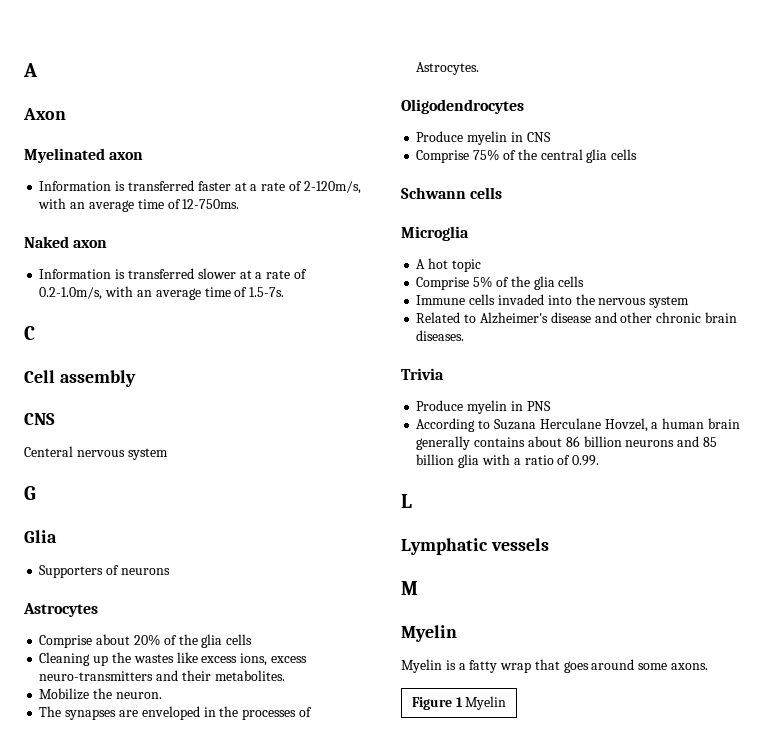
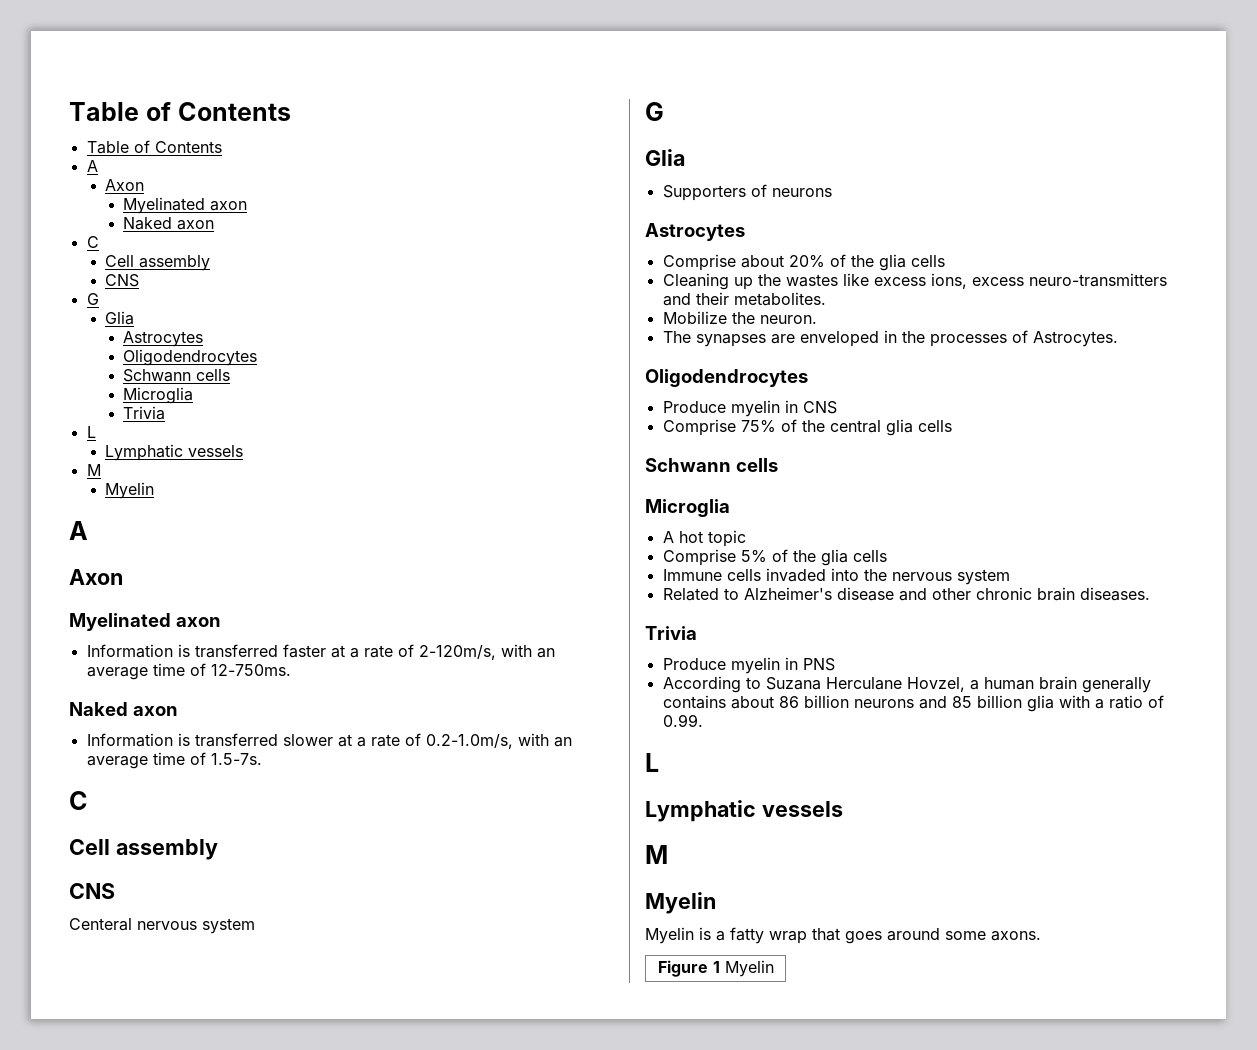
(23, 70) none -> [69,102,291,121] [86,140,222,154] [86,160,98,172] [104,179,144,191] [123,197,248,214] [123,217,215,230] [86,236,99,248] [104,255,210,271] [104,274,139,287] [86,293,99,305] [104,311,134,325] [123,331,204,347] [123,349,258,366] [123,369,231,382] [123,387,194,404] [123,406,166,420] [86,426,96,438] [104,444,243,461] [86,464,101,476] [104,482,154,499] Table of Contents // Table of Contents // A // Axon // Myelinated axon // Naked axon // C // Cell assembly // CNS // G // Glia // Astrocytes // Oligodendrocytes // Schwann cells // Microglia // Trivia // L // Lymphatic vessels // M // Myelin //

